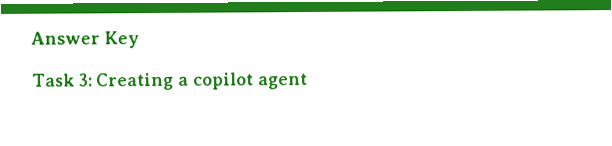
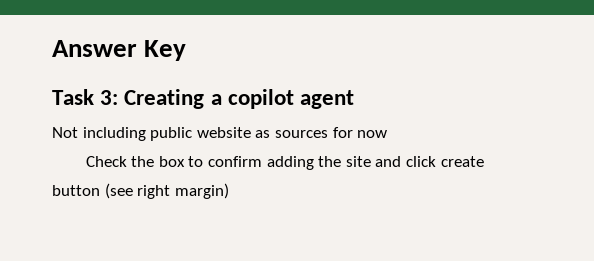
(308, 81) none -> [52,127,388,141] [85,156,484,170] [52,183,229,199] // Not including public website as sources for now // Check the box to confirm adding the site and click create button (see right margin)

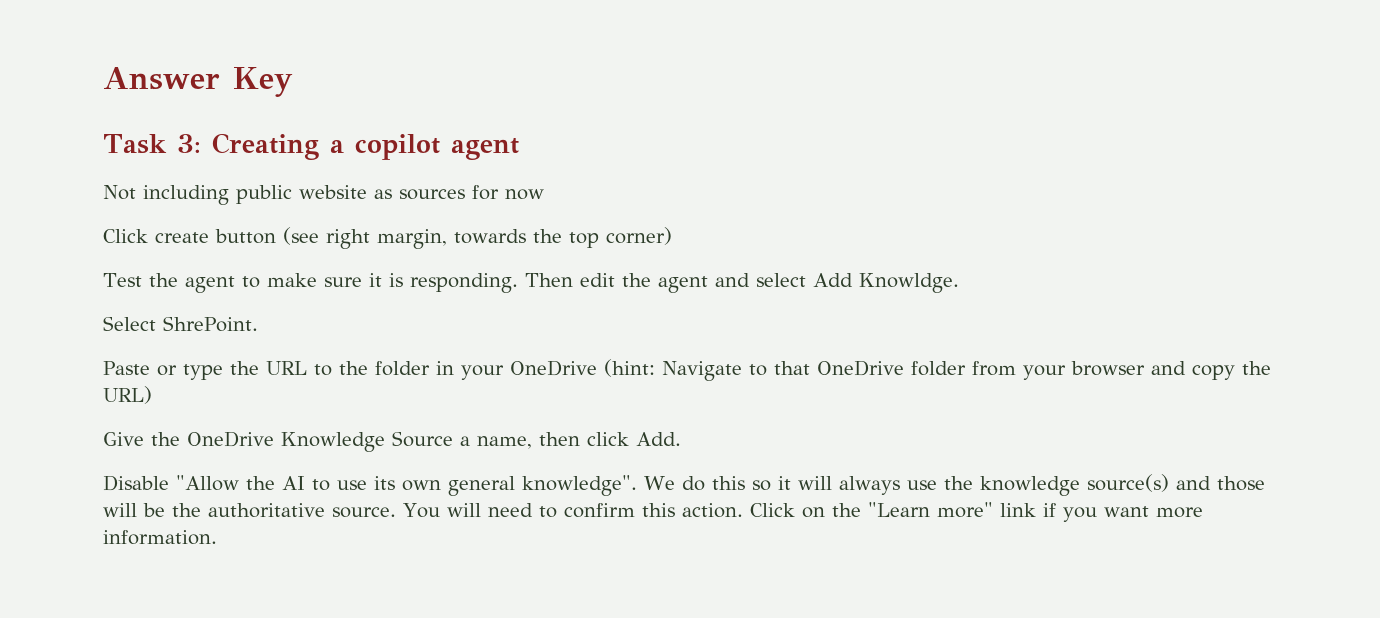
[85,156,484,170] [52,183,229,199] Check the box to confirm adding the site and click create button (see right margin) -> [103,227,672,249] [103,273,959,293] [103,316,258,332] [103,359,1271,381] [103,386,152,404] [103,431,681,452] [103,474,1265,496] [103,502,1203,522] [103,530,217,545] Click create button (see right margin, towards the top corner) // Test the agent to make sure it is responding. Then edit the agent and select Add Knowldge. // Select ShrePoint. // Paste or type the URL to the folder in your OneDrive (hint: Navigate to that OneDrive folder from your browser and copy the URL) // Give the OneDrive Knowledge Source a name, then click Add. // Disable "Allow the AI to use its own general knowledge". We do this so it will always use the knowledge source(s) and those will be the authoritative source. You will need to confirm this action. Click on the "Learn more" link if you want more information.

